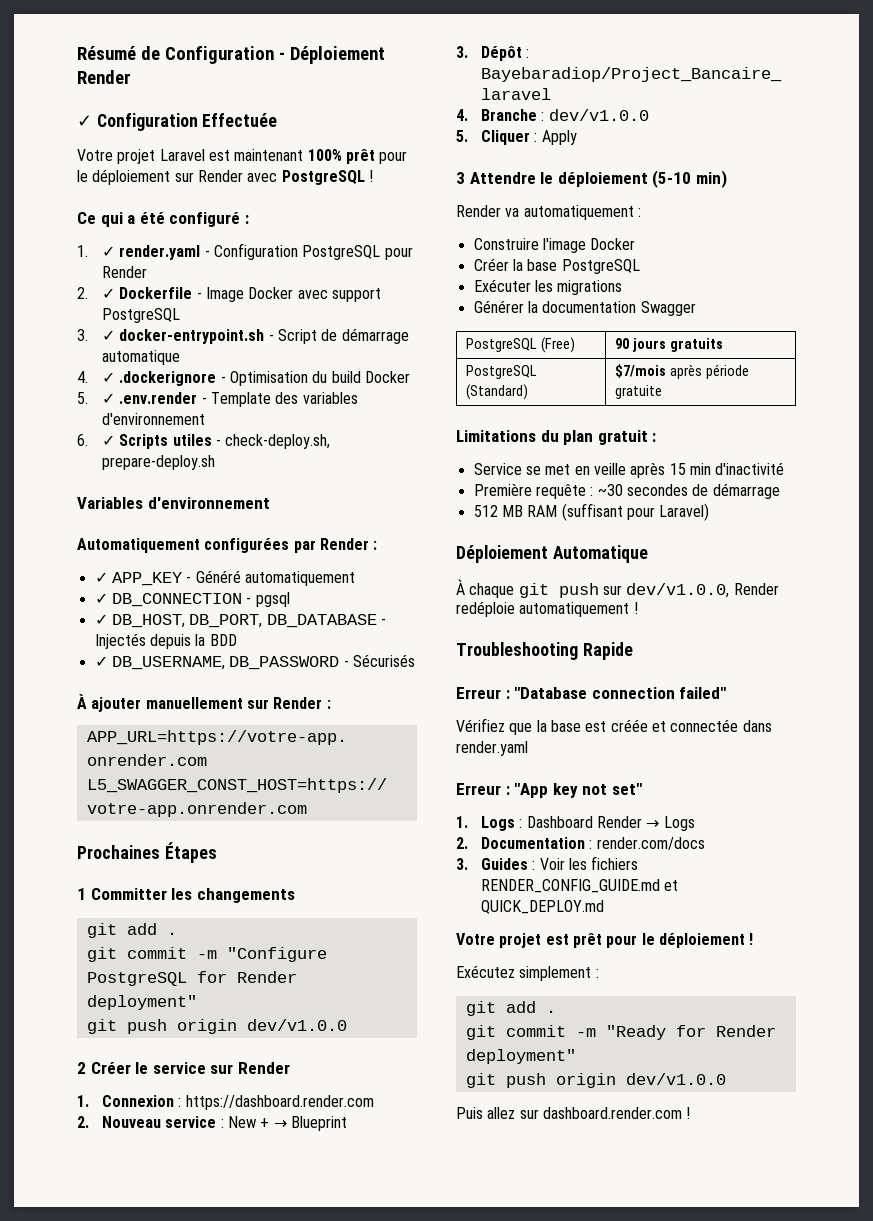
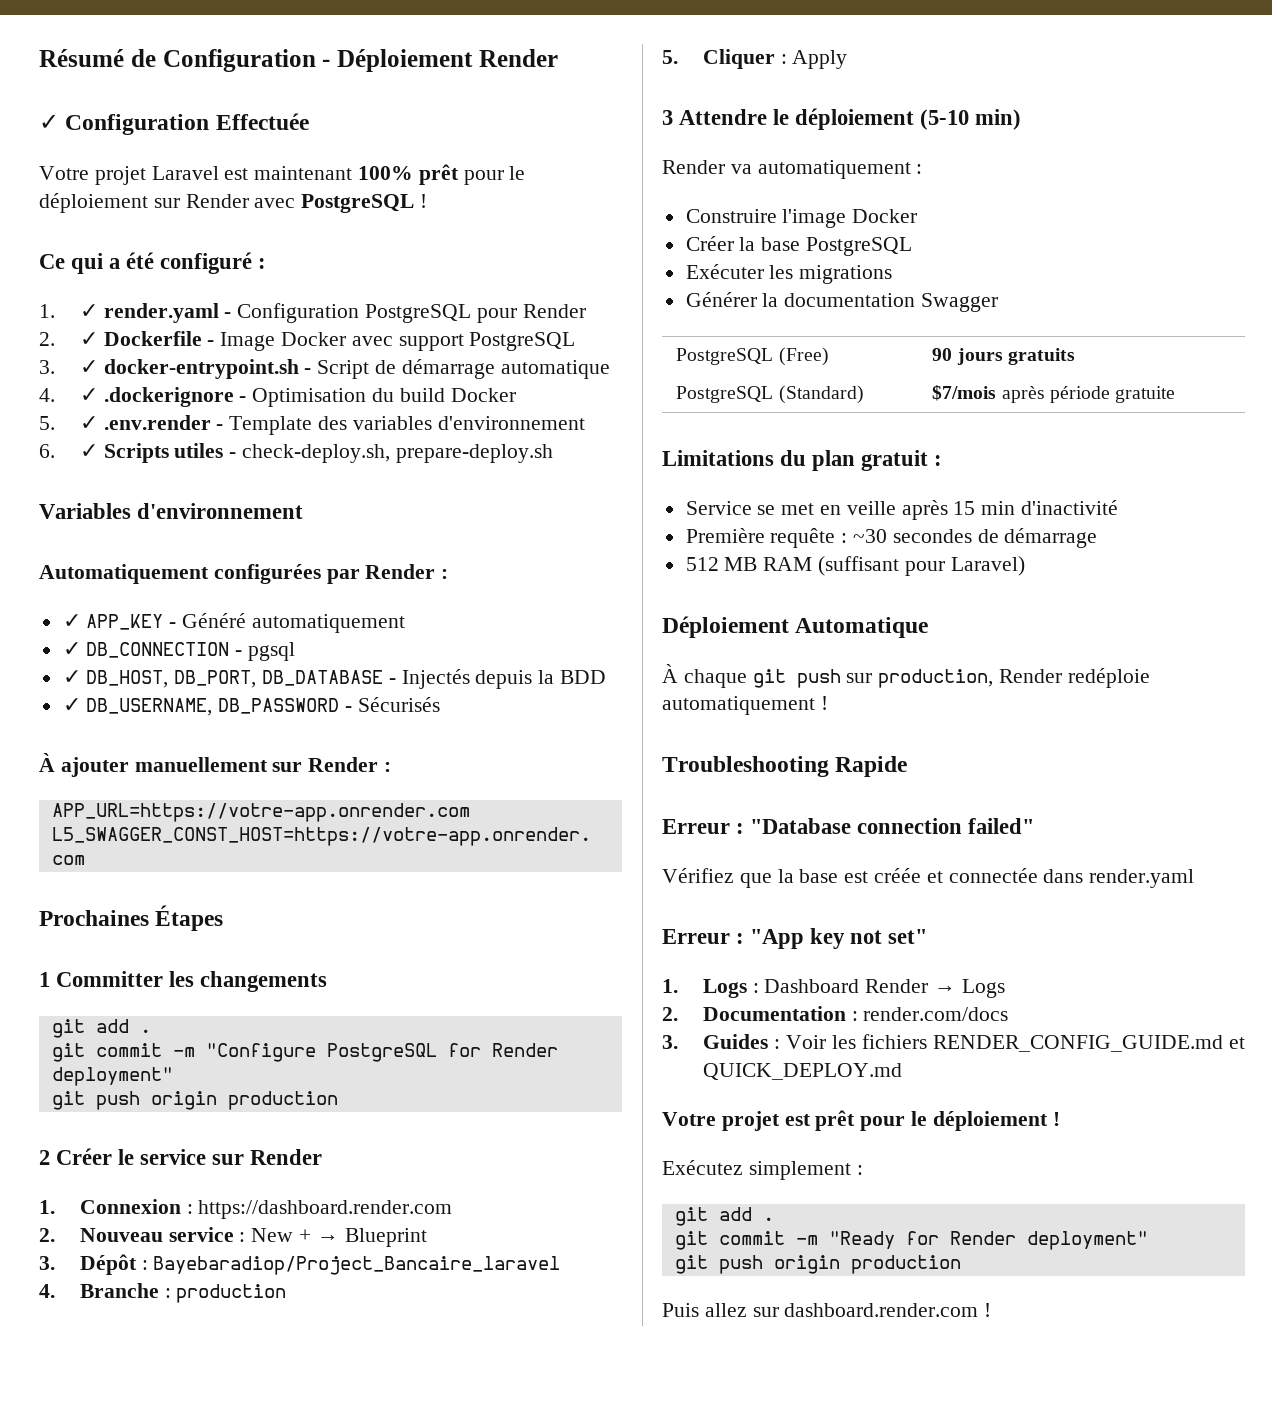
[246,1019,347,1031] dev/v1.0.0 -> [227,1091,338,1110] production
[548,109,649,121] dev/v1.0.0 -> [176,1284,287,1303] production
[626,583,730,598] dev/v1.0.0, -> [878,669,994,688] production,
[625,1073,726,1085] dev/v1.0.0 -> [850,1255,961,1274] production

